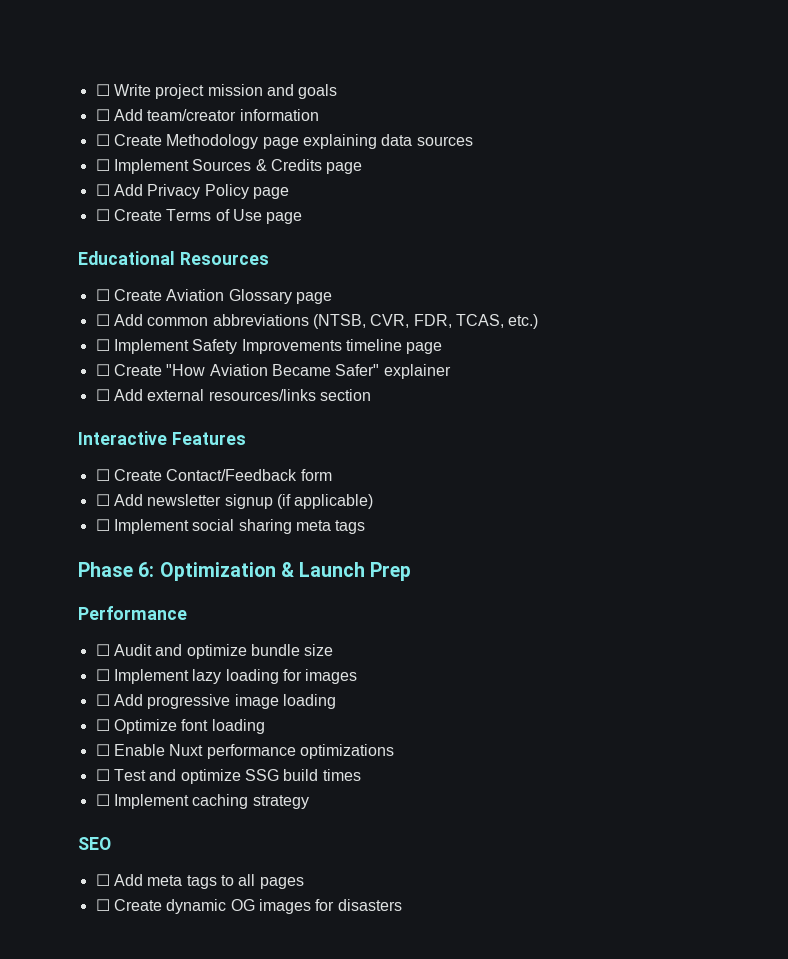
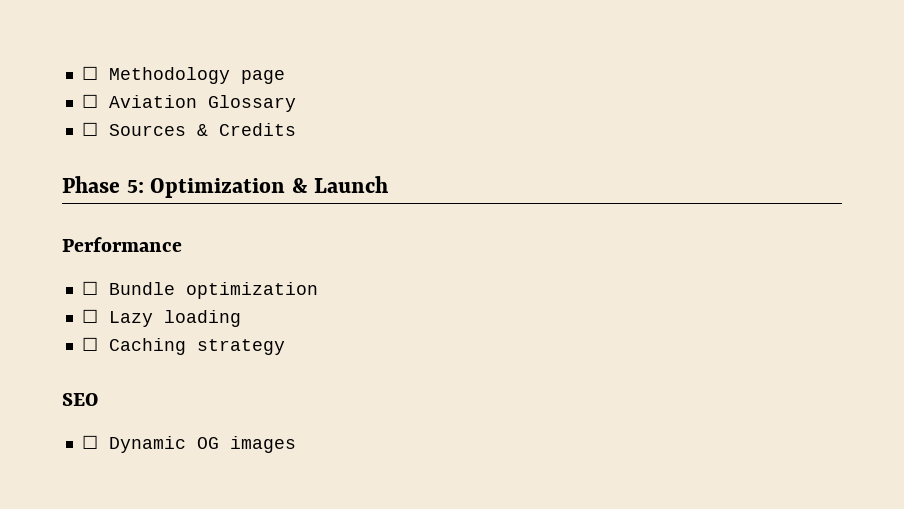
[95,84,338,99] [95,109,319,121] [95,134,473,149] [95,159,363,174] [95,184,289,199] [95,209,303,224] [78,251,269,265] [95,289,332,304] [95,314,539,329] [95,339,443,354] [95,364,451,379] [95,389,371,401] [78,431,246,445] [95,469,332,481] [95,494,374,509] [95,519,366,534] ☐ Write project mission and goals // ☐ Add team/creator information // ☐ Create Methodology page explaining data sources // ☐ Implement Sources & Credits page // ☐ Add Privacy Policy page // ☐ Create Terms of Use page // Educational Resources // ☐ Create Aviation Glossary page // ☐ Add common abbreviations (NTSB, CVR, FDR, TCAS, etc.) // ☐ Implement Safety Improvements timeline page // ☐ Create "How Aviation Became Safer" explainer // ☐ Add external resources/links section // Interactive Features // ☐ Create Contact/Feedback form // ☐ Add newsletter signup (if applicable) // ☐ Implement social sharing meta tags -> [81,66,285,84] [81,94,296,112] [81,122,296,136] ☐ Methodology page // ☐ Aviation Glossary // ☐ Sources & Credits
[138,562,155,577] 6: -> [126,180,144,193] 5:
[370,562,412,581] Prep -> (389, 184) none
[113,644,334,659] [95,669,358,684] [95,694,336,709] [95,719,265,734] [95,744,394,759] [95,769,361,784] [95,794,309,809] [78,837,111,850] [95,874,304,889] [95,899,402,914] Audit and optimize bundle size // ☐ Implement lazy loading for images // ☐ Add progressive image loading // ☐ Optimize font loading // ☐ Enable Nuxt performance optimizations // ☐ Test and optimize SSG build times // ☐ Implement caching strategy // SEO // ☐ Add meta tags to all pages // ☐ Create dynamic OG images for disasters -> [108,282,318,299] [81,309,241,327] [81,337,285,355] [62,393,98,406] [81,435,296,453] Bundle optimization // ☐ Lazy loading // ☐ Caching strategy // SEO // ☐ Dynamic OG images

